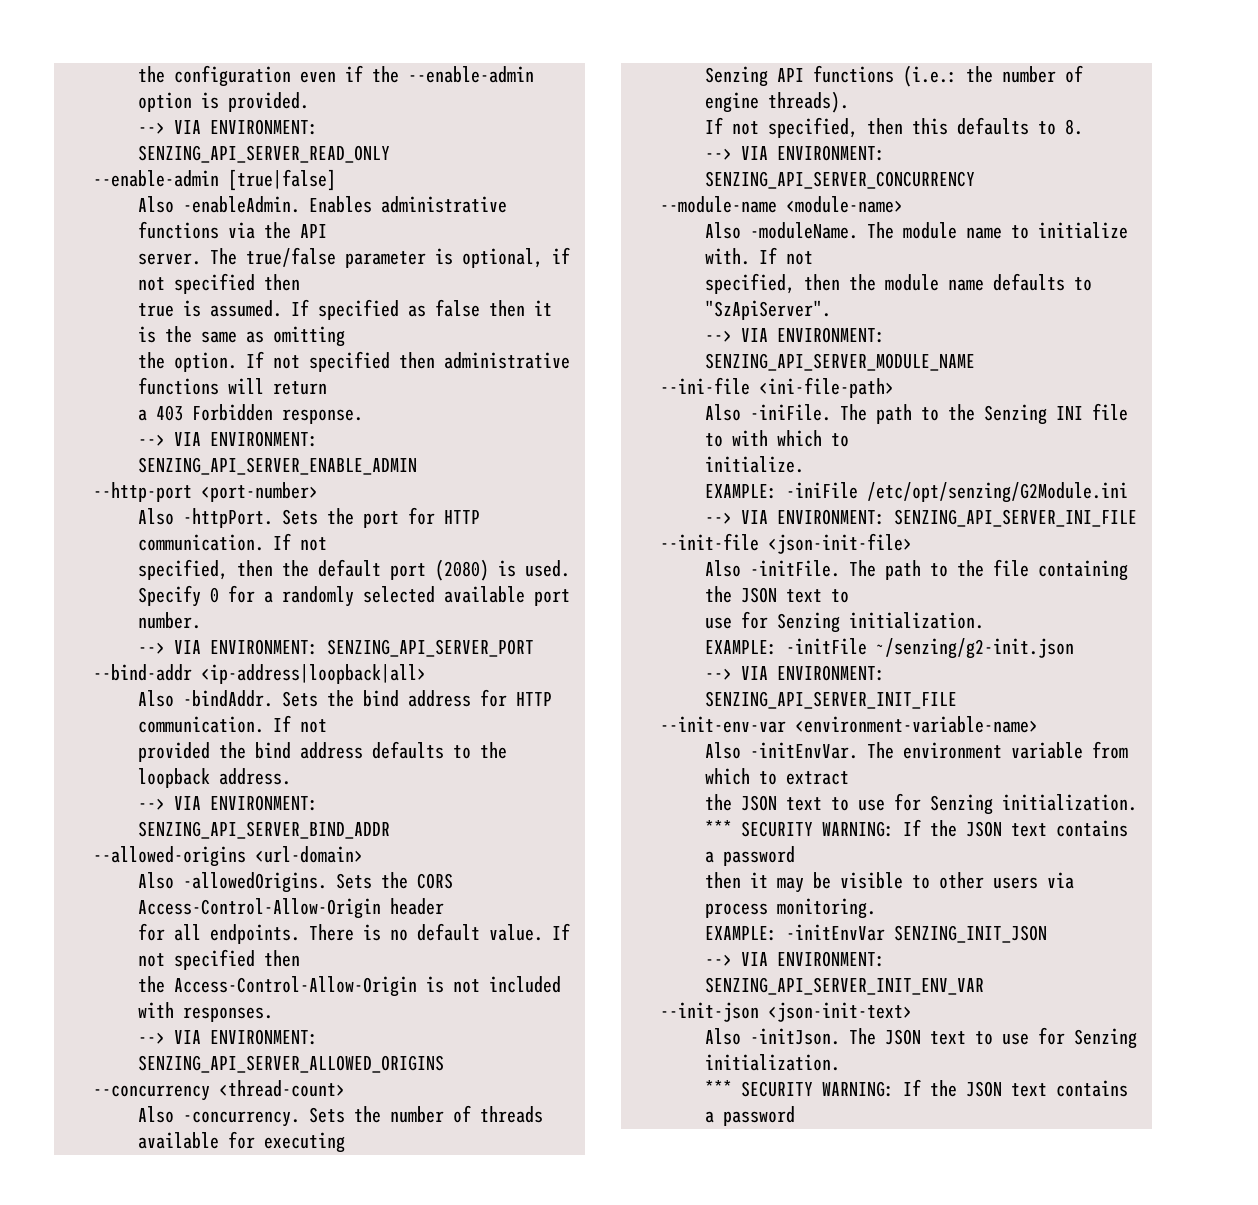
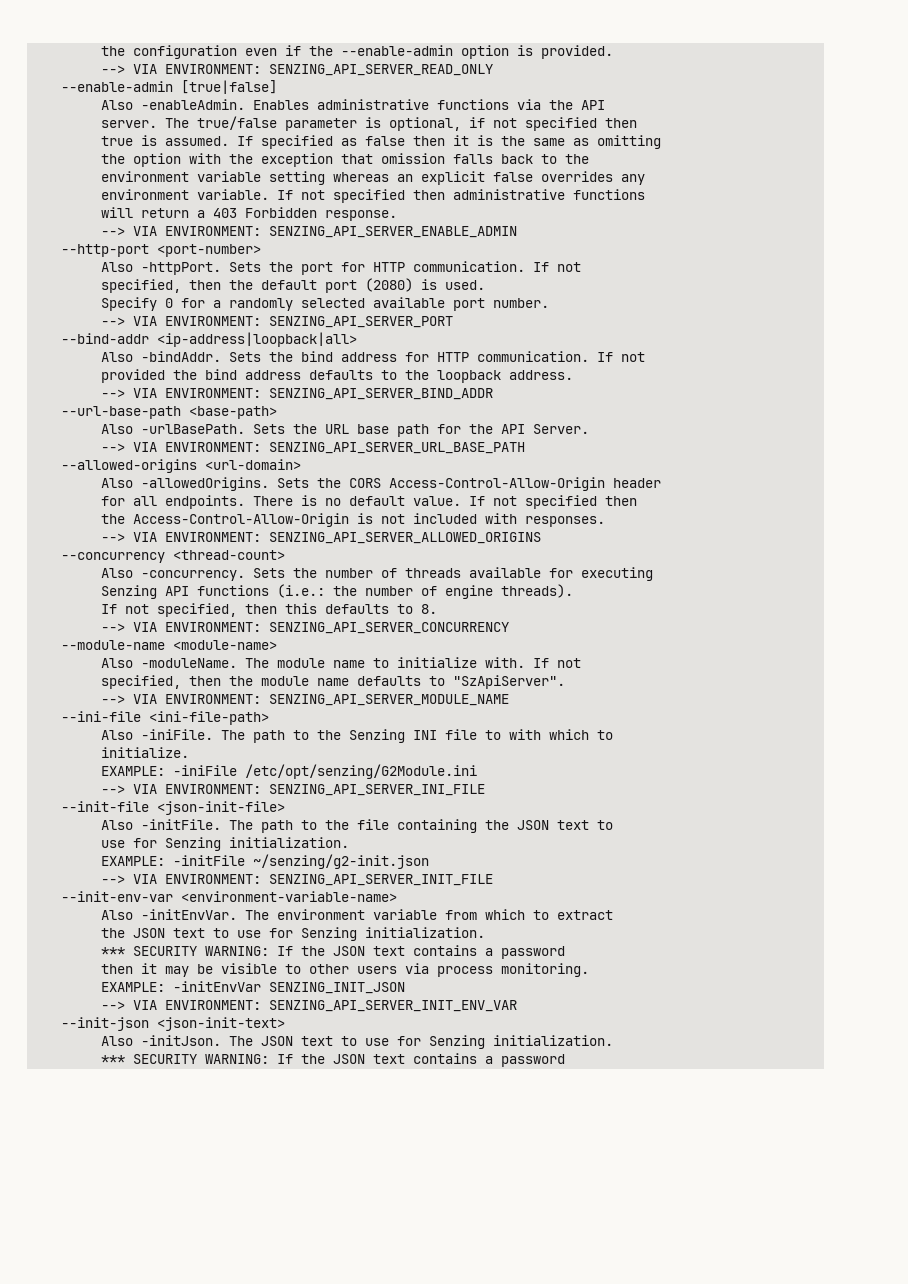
[174,352,238,372] option. -> [132,153,589,167] [100,171,645,185] [100,189,269,200] option with the exception that omission falls back to the // environment variable setting whereas an explicit false overrides any // environment variable.
(220, 386) none -> (645, 194) //
(328, 388) // -> (189, 213) none
(391, 830) none -> [60,406,277,419] [100,424,589,437] [100,442,525,454] // --url-base-path <base-path> // Also -urlBasePath. Sets the URL base path for the API Server. // --> VIA ENVIRONMENT: SENZING_API_SERVER_URL_BASE_PATH

